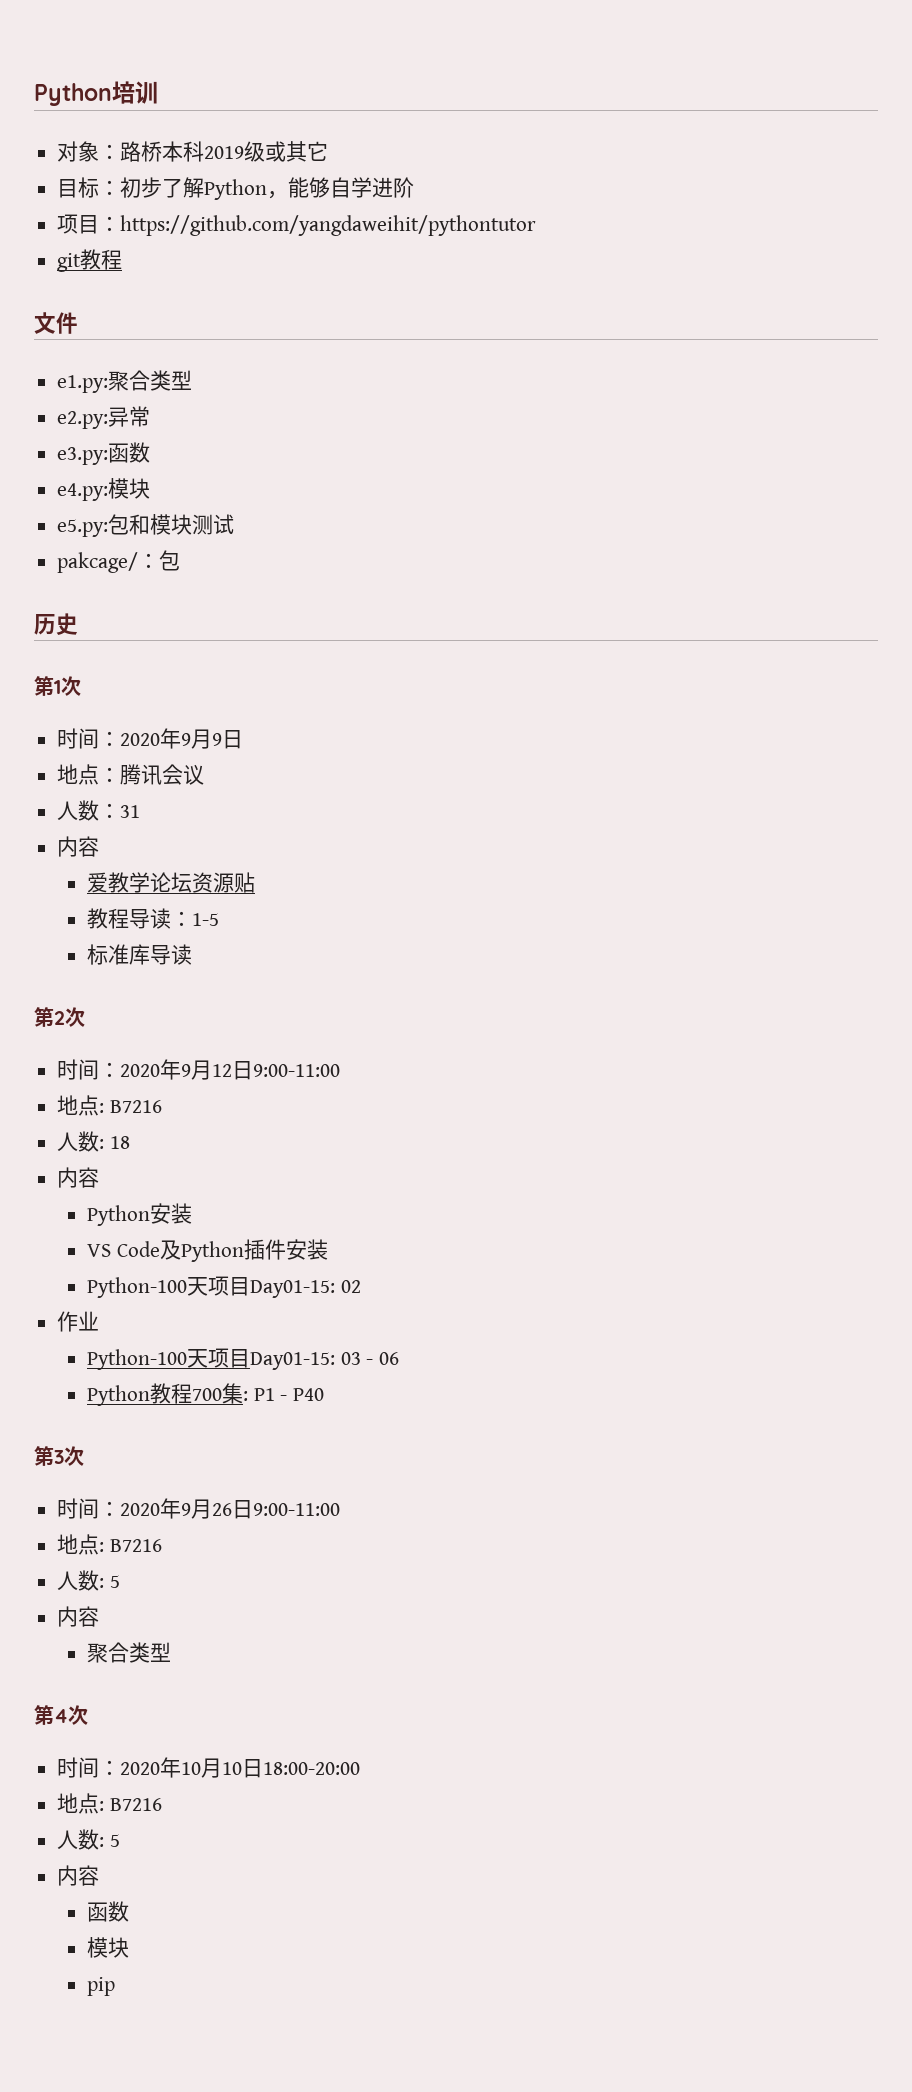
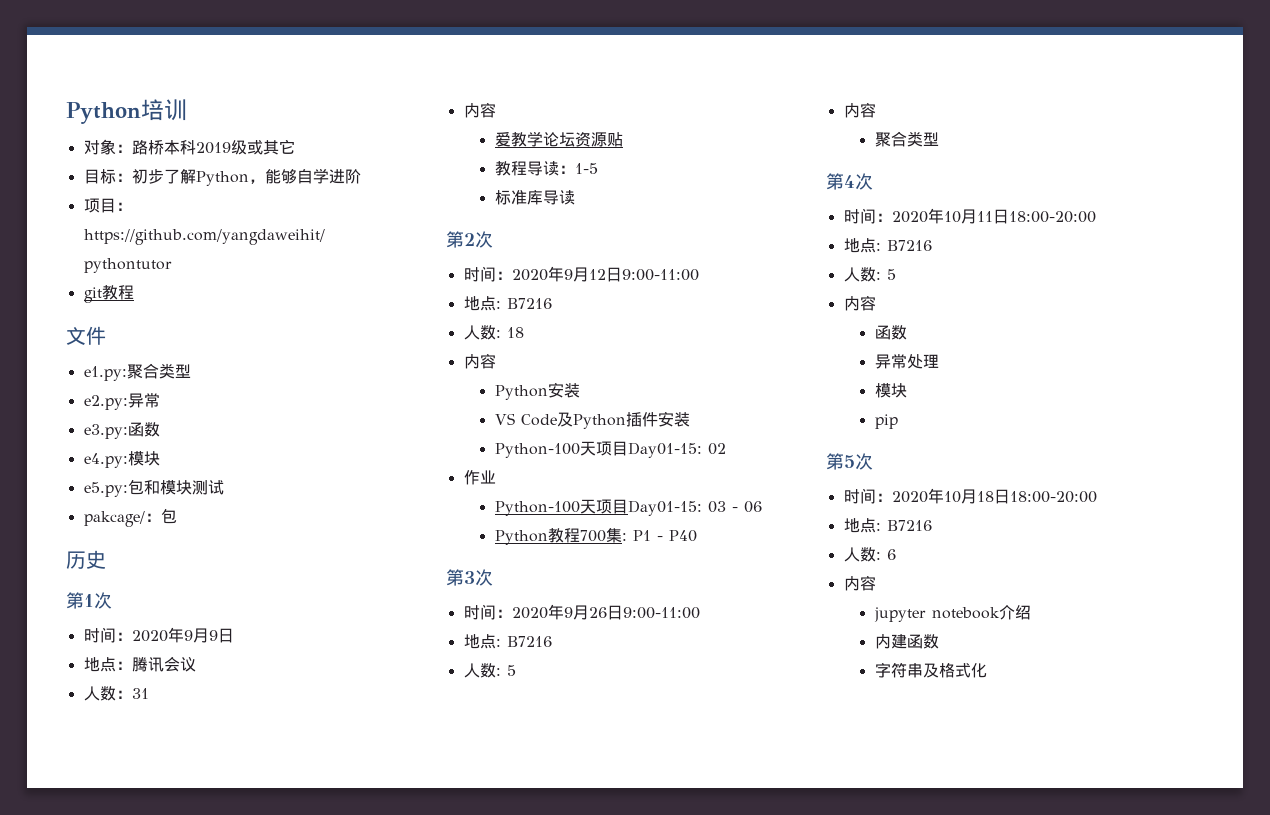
[222,1762,243,1775] 10 -> [976,211,993,222] 11
(129, 1911) none -> [874,354,939,369] // 异常处理
(115, 1986) none -> [826,453,873,470] [843,488,1097,504] [843,518,932,533] [843,547,896,562] [843,575,876,591] [873,605,1031,622] [874,634,939,649] [874,662,987,678] // 第5次 // 时间：2020年10月18日18:00-20:00 // 地点: B7216 // 人数: 6 // 内容 // jupyter notebook介绍 // 内建函数 // 字符串及格式化

